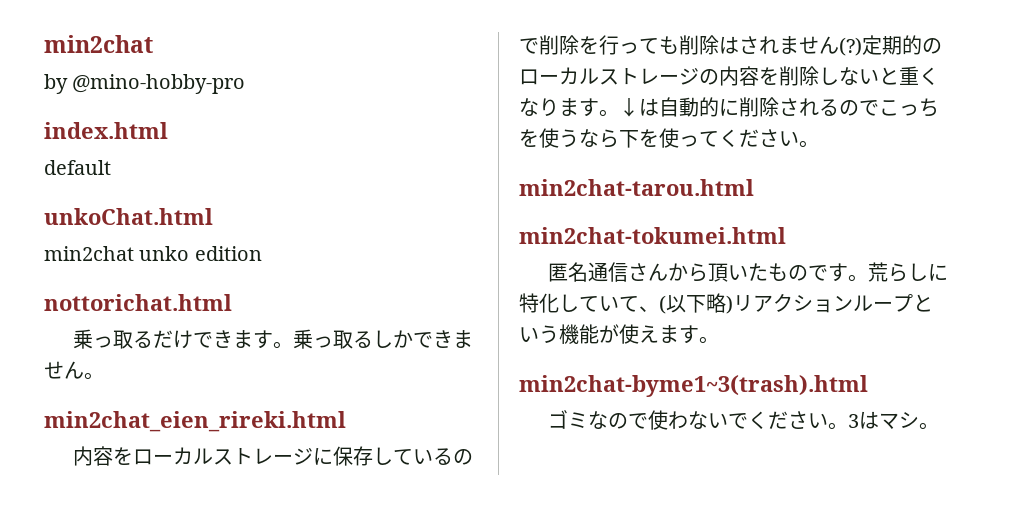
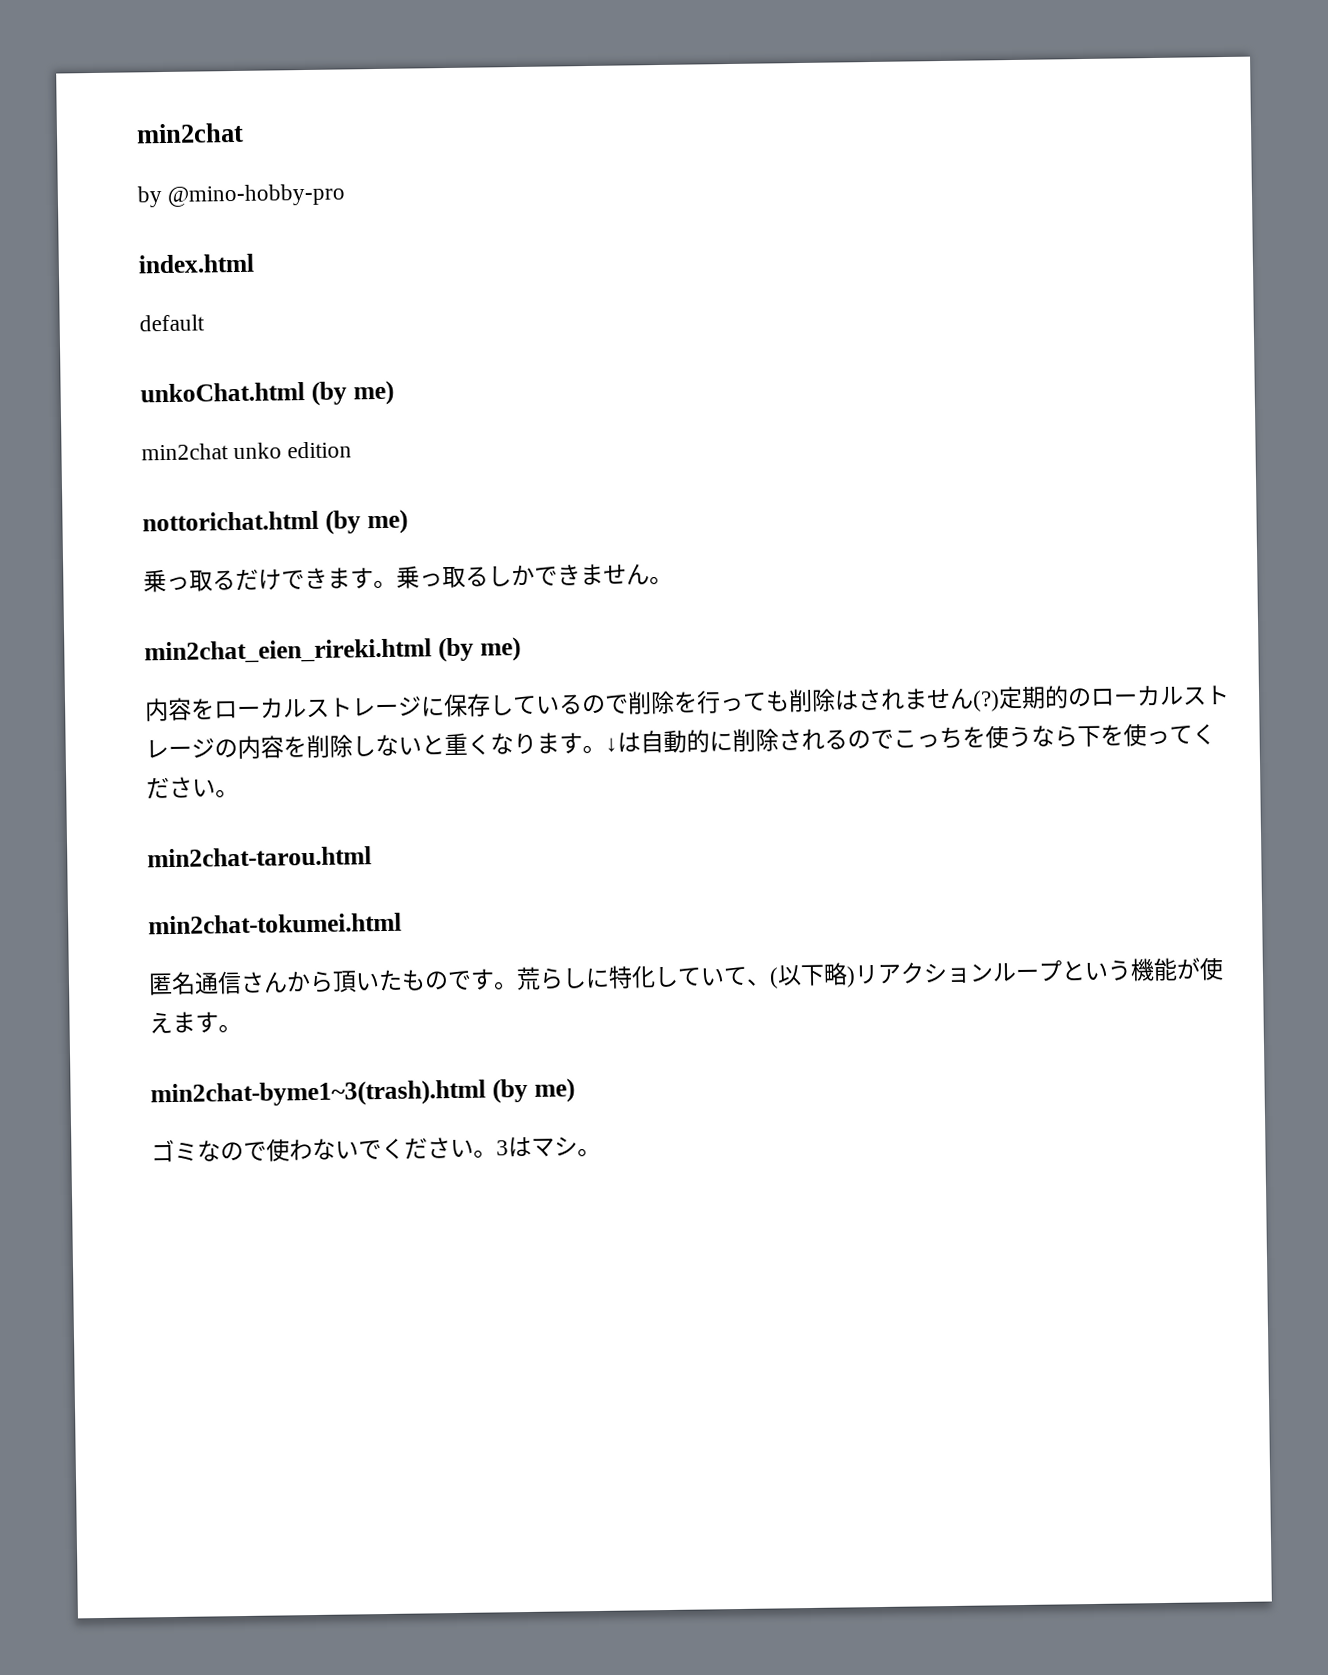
(213, 216) none -> [310,380,394,406] (by me)
(232, 302) none -> [324,509,408,535] (by me)
(346, 421) none -> [437,637,521,663] (by me)
(868, 386) none -> [491,1078,575,1104] (by me)

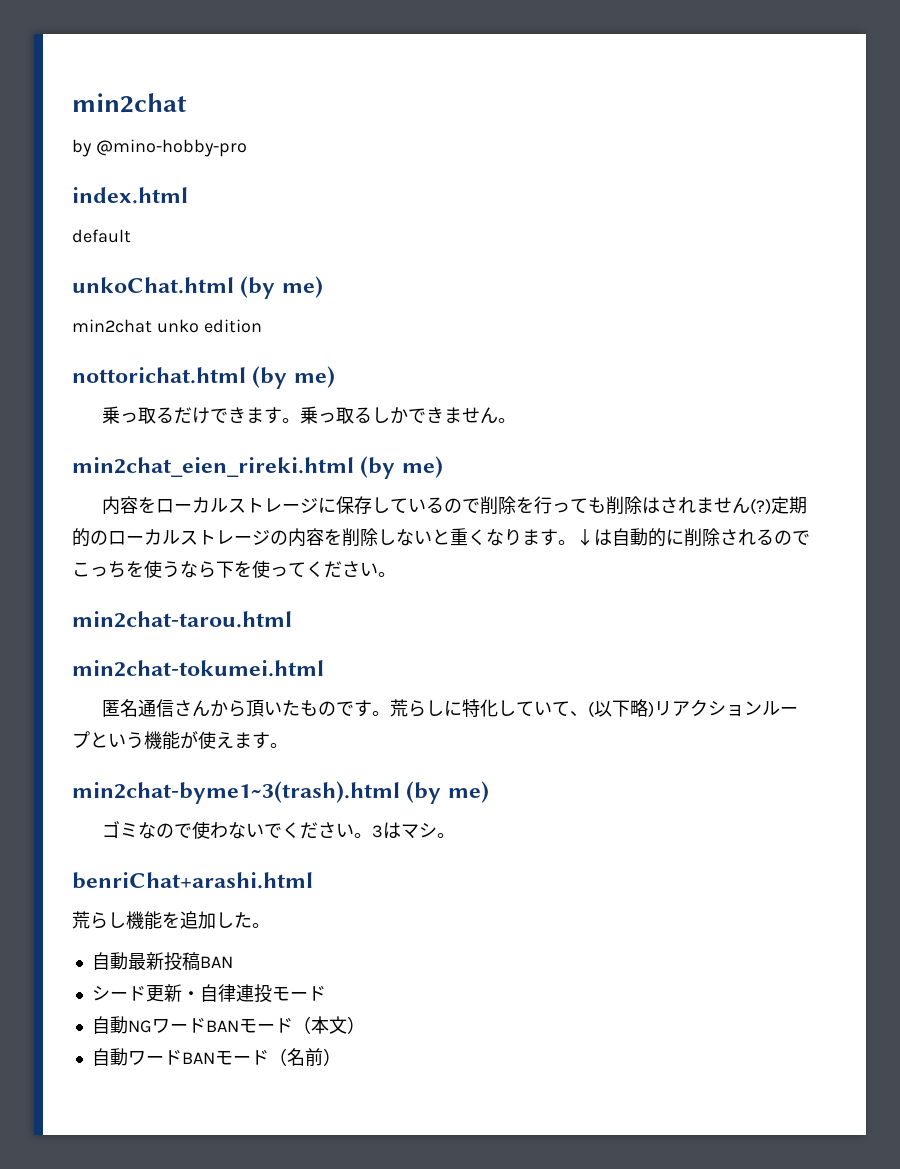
(601, 1152) none -> [72,872,313,889] [72,911,270,930] [91,952,233,971] [91,984,326,1003] [91,1016,365,1034] [91,1048,341,1066] // benriChat+arashi.html // 荒らし機能を追加した。 // 自動最新投稿BAN // シード更新・自律連投モード // 自動NGワードBANモード（本文） // 自動ワードBANモード（名前）

